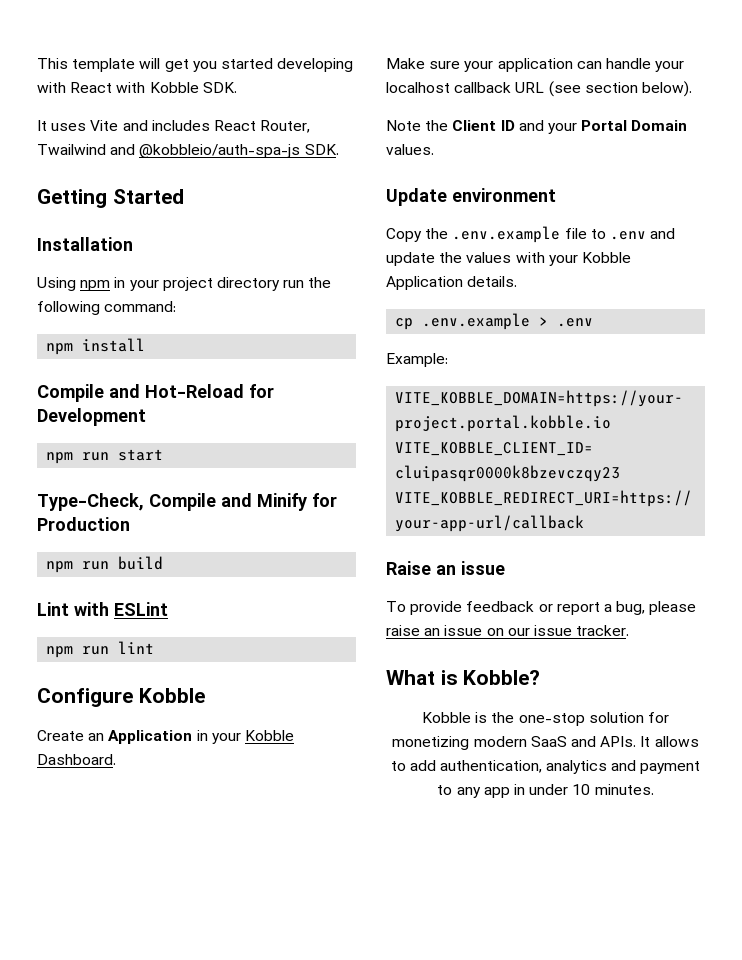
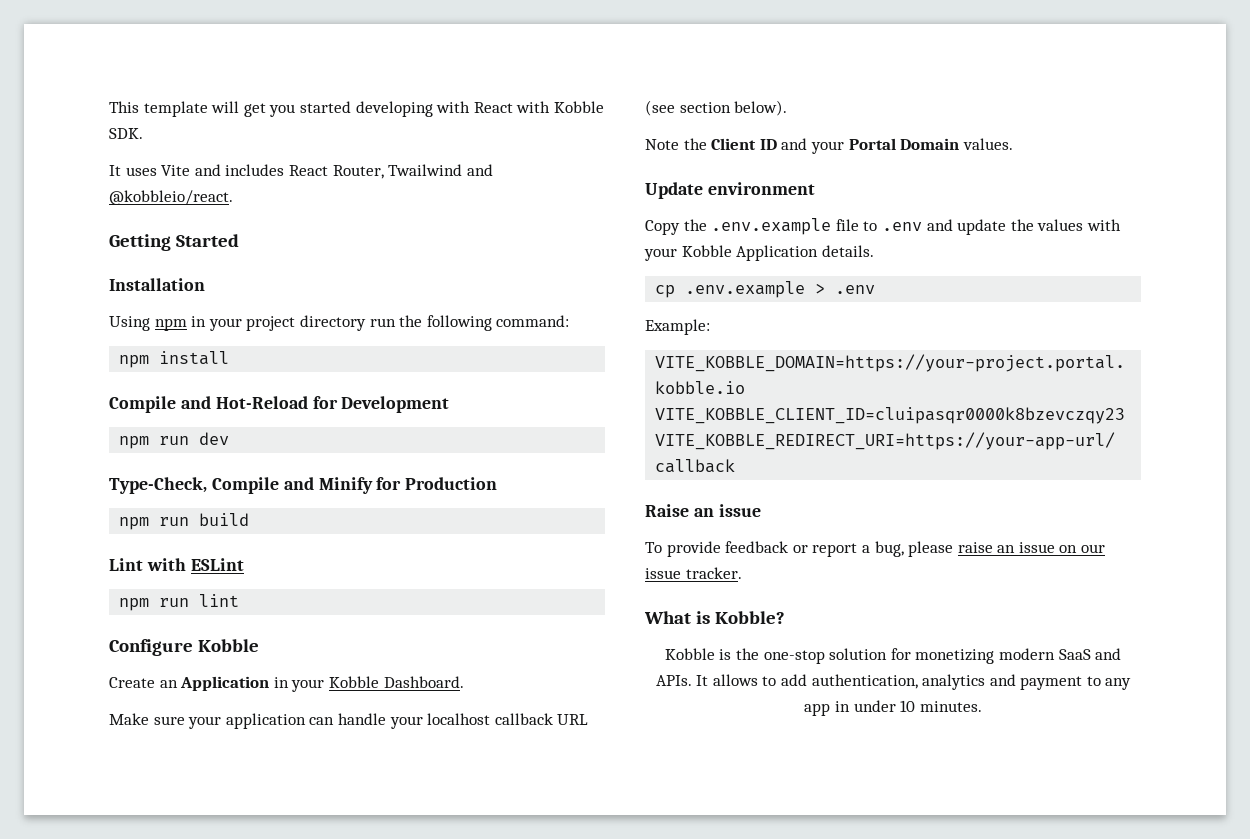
[139,144,339,158] @kobbleio/auth-spa-js SDK. -> [109,190,233,205] @kobbleio/react.
[118,449,164,461] start -> [199,432,230,445] dev

